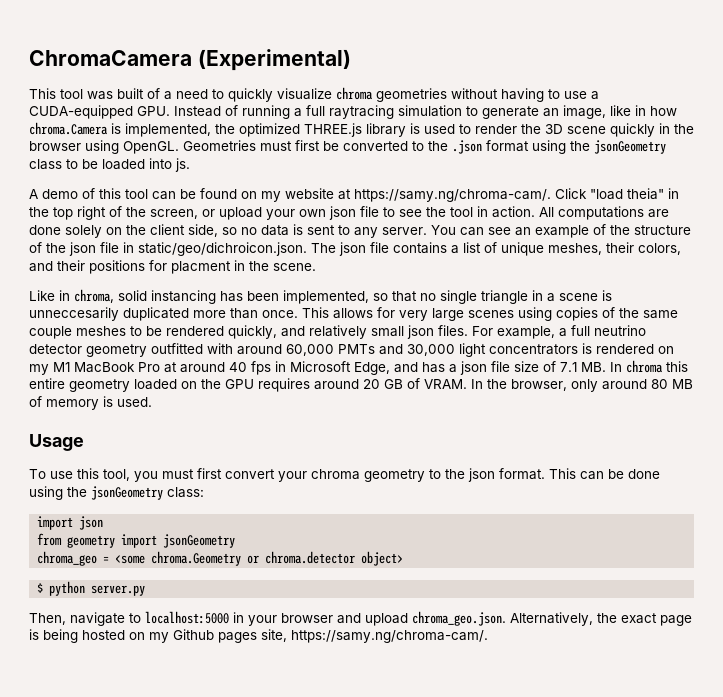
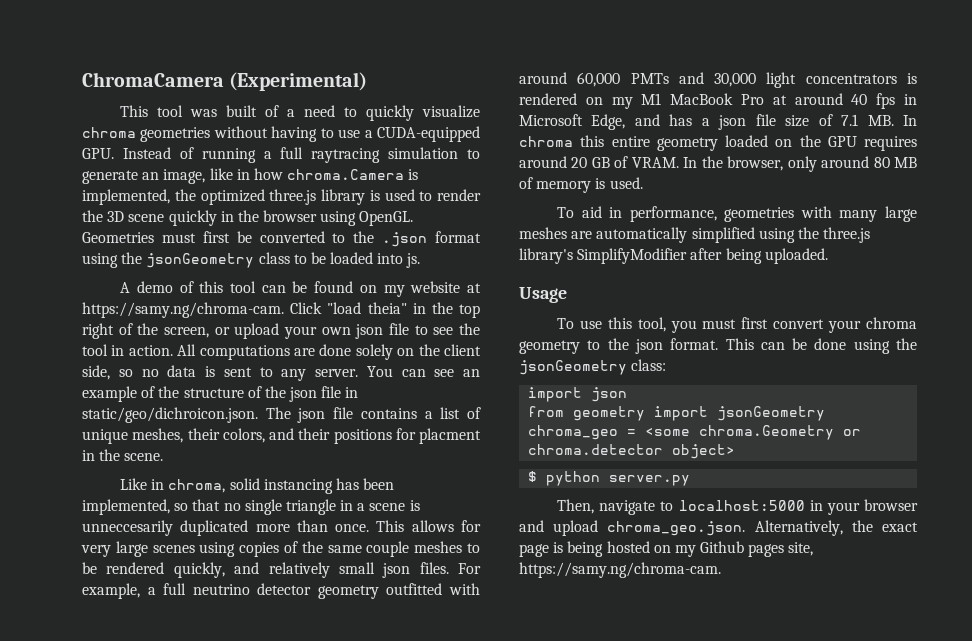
[304,123,362,137] THREE.js -> [269,189,317,205] three.js
[354,189,551,202] https://samy.ng/chroma-cam/. -> [82,302,284,318] https://samy.ng/chroma-cam.
(152, 402) none -> [557,206,917,222] [519,227,871,243] [519,248,828,264] // To aid in performance, geometries with many large meshes are automatically simplified using the three.js library's SimplifyModifier after being uploaded.
[291,630,488,643] https://samy.ng/chroma-cam/. -> [519,562,721,578] https://samy.ng/chroma-cam.

